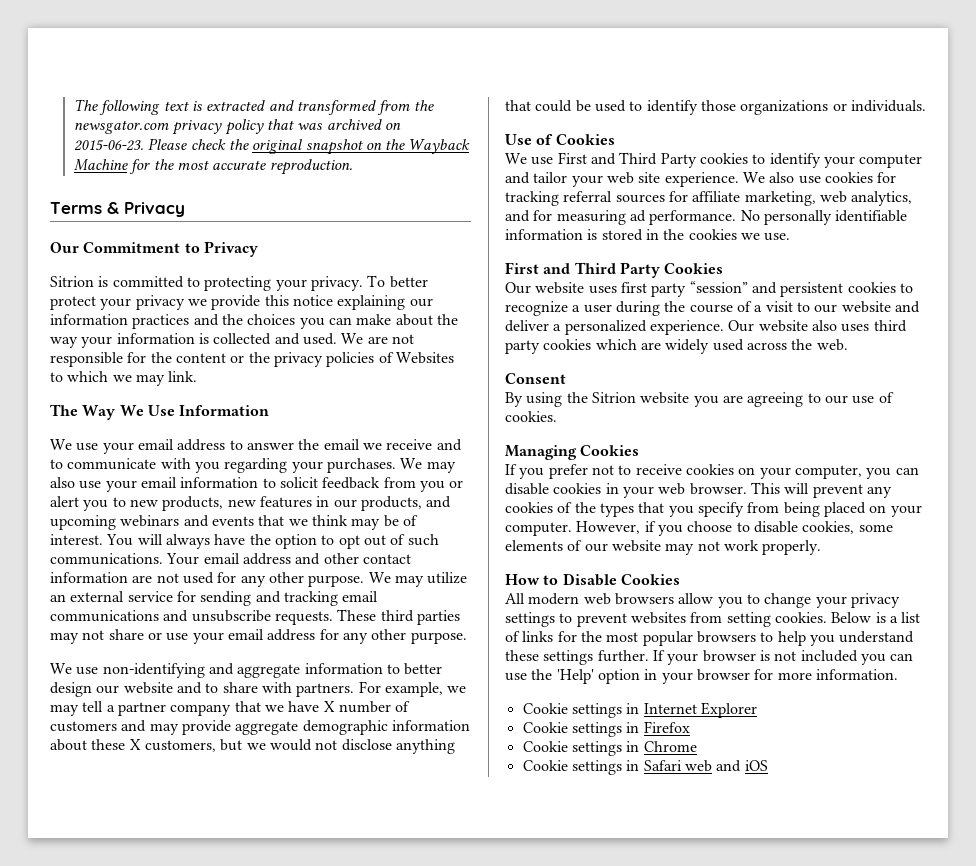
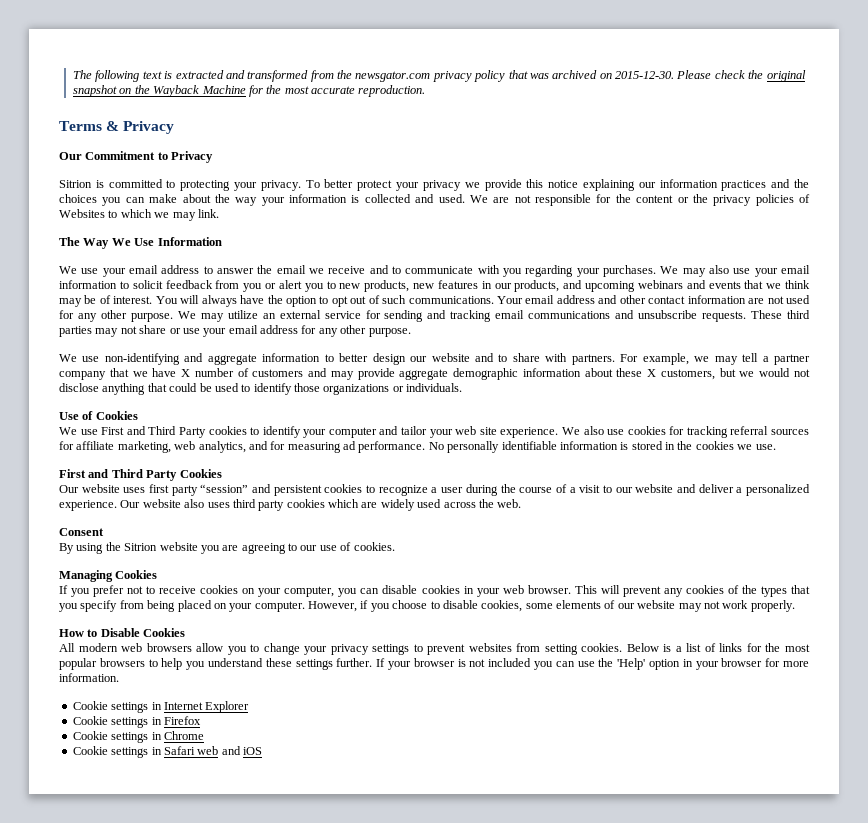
[73,140,144,151] 2015-06-23. -> [615,71,675,79] 2015-12-30.

